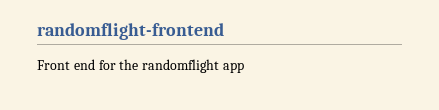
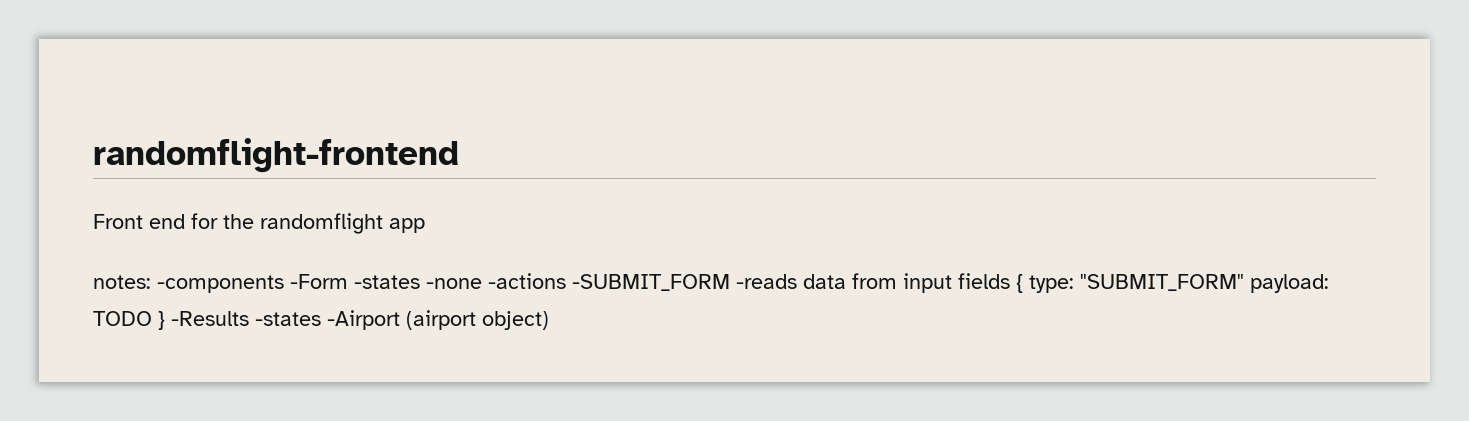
(244, 67) none -> [93,273,1329,293] [93,310,549,330] // notes: -components -Form -states -none -actions -SUBMIT_FORM -reads data from input fields { type: "SUBMIT_FORM" payload: TODO } -Results -states -Airport (airport object)

